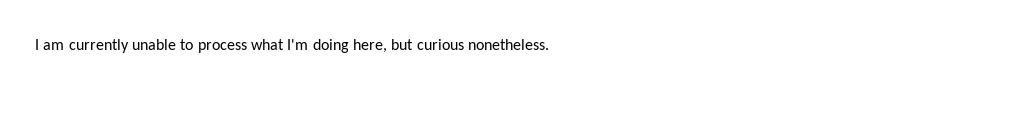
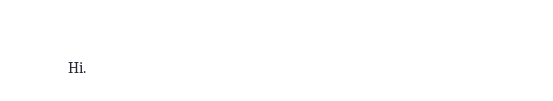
[35,39,549,53] I am currently unable to process what I'm doing here, but curious nonetheless. -> [68,62,86,73] Hi.

